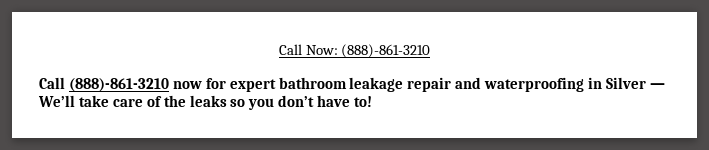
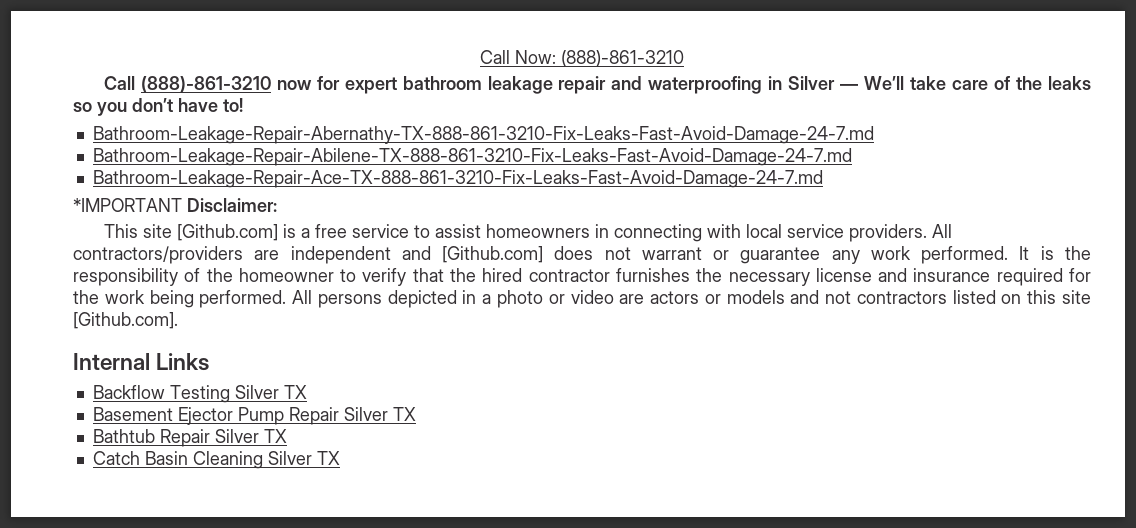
(373, 101) none -> [92,126,874,144] [92,148,852,166] [92,170,823,188] [73,198,277,212] [103,224,952,242] [73,246,1091,264] [73,268,1091,286] [73,290,1091,308] [73,312,178,329] [73,353,210,371] [92,385,307,403] [92,407,416,425] [92,429,287,447] [92,451,340,469] // Bathroom-Leakage-Repair-Abernathy-TX-888-861-3210-Fix-Leaks-Fast-Avoid-Damage-24-7.md // Bathroom-Leakage-Repair-Abilene-TX-888-861-3210-Fix-Leaks-Fast-Avoid-Damage-24-7.md // Bathroom-Leakage-Repair-Ace-TX-888-861-3210-Fix-Leaks-Fast-Avoid-Damage-24-7.md // *IMPORTANT Disclaimer: // This site [Github.com] is a free service to assist homeowners in connecting with local service providers. All contractors/providers are independent and [Github.com] does not warrant or guarantee any work performed. It is the responsibility of the homeowner to verify that the hired contractor furnishes the necessary license and insurance required for the work being performed. All persons depicted in a photo or video are actors or models and not contractors listed on this site [Github.com]. // Internal Links // Backflow Testing Silver TX // Basement Ejector Pump Repair Silver TX // Bathtub Repair Silver TX // Catch Basin Cleaning Silver TX

